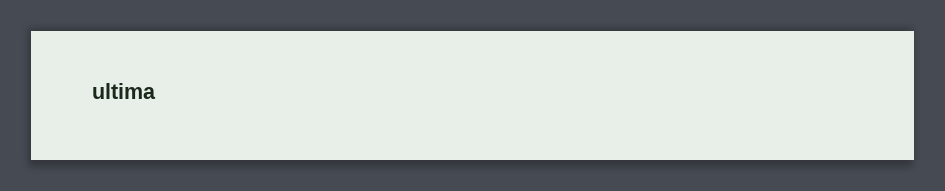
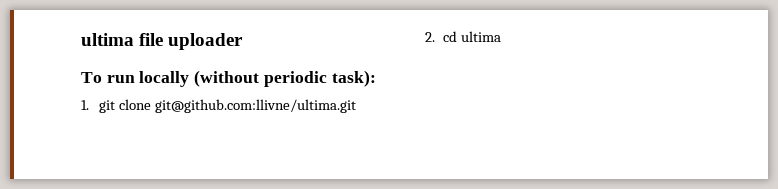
[92,83,156,99] ultima -> [81,33,244,50] [81,70,376,87] [81,99,356,113] [425,31,501,42] ultima file uploader // To run locally (without periodic task): // 1. git clone git@github.com:llivne/ultima.git // 2. cd ultima

